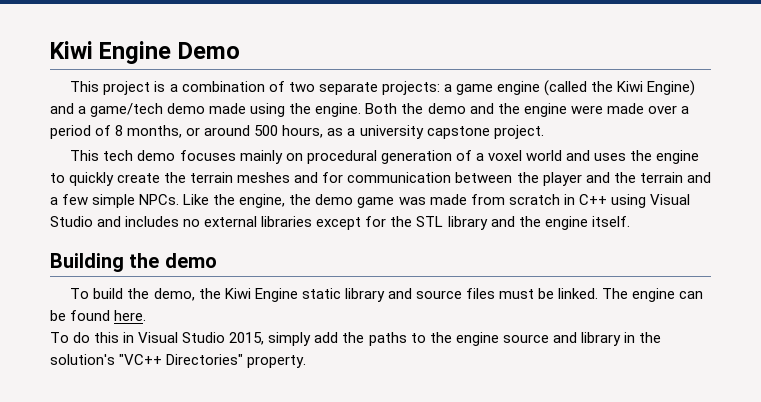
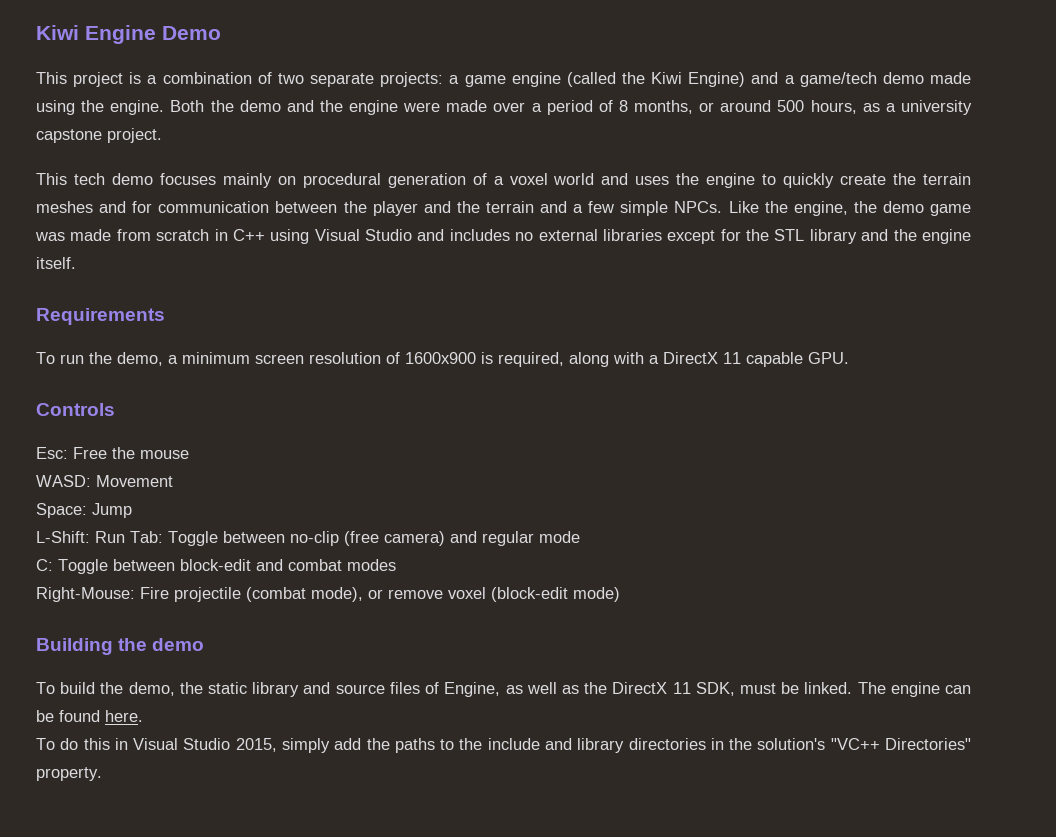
(630, 221) none -> [36,308,165,325] [36,352,849,367] [36,403,115,416] [36,447,189,459] [36,475,173,487] [36,503,132,518] [36,531,580,546] [36,559,396,574] [36,587,620,602] // Requirements // To run the demo, a minimum screen resolution of 1600x900 is required, along with a DirectX 11 capable GPU. // Controls // Esc: Free the mouse // WASD: Movement // Space: Jump // L-Shift: Run Tab: Toggle between no-clip (free camera) and regular mode // C: Toggle between block-edit and combat modes // Right-Mouse: Fire projectile (combat mode), or remove voxel (block-edit mode)
[224,288,298,302] Kiwi Engine -> (203, 688) none
(495, 293) none -> [425,682,735,697] of Engine, as well as the DirectX 11 SDK,
[455,332,549,346] engine source -> [487,738,540,750] include
(621, 339) none -> [628,738,706,750] directories

